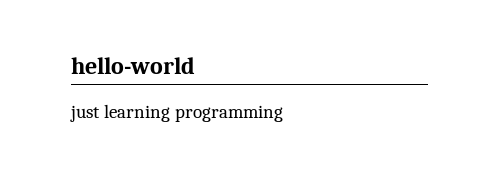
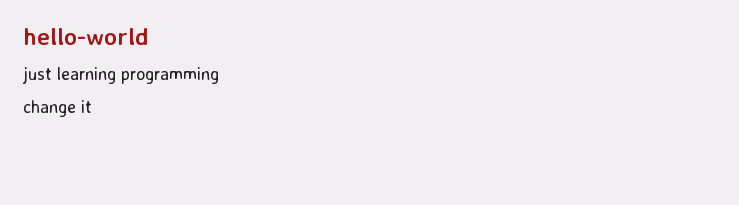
(284, 113) none -> [23,100,92,117] // change it

